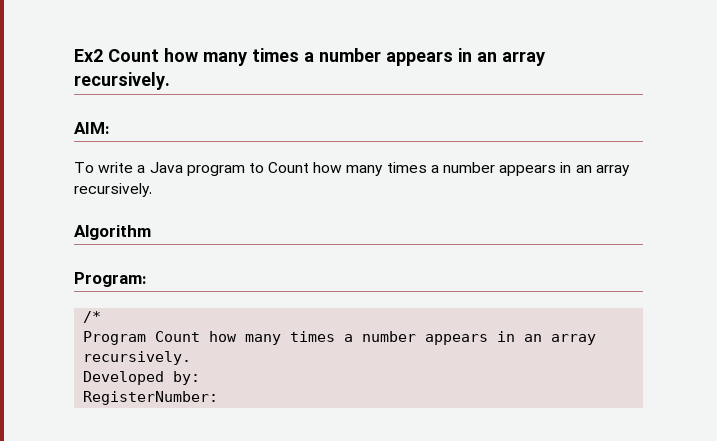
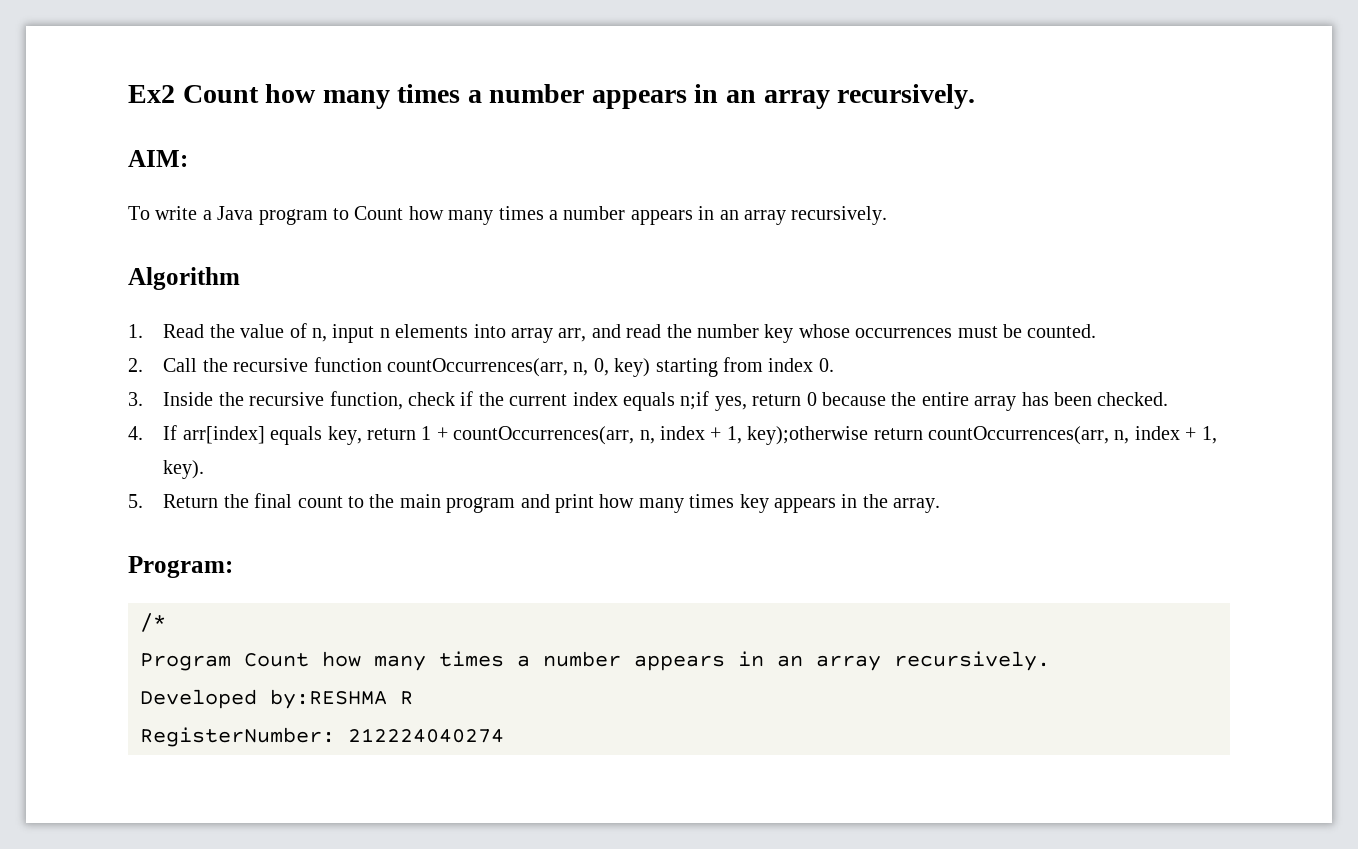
(151, 232) none -> [128,323,1097,343] [128,357,834,377] [128,391,1169,411] [128,425,1217,445] [163,460,205,479] [128,493,941,513] // 1. Read the value of n, input n elements into array arr, and read the number key whose occurrences must be counted. // 2. Call the recursive function countOccurrences(arr, n, 0, key) starting from index 0. // 3. Inside the recursive function, check if the current index equals n;if yes, return 0 because the entire array has been checked. // 4. If arr[index] equals key, return 1 + countOccurrences(arr, n, index + 1, key);otherwise return countOccurrences(arr, n, index + 1, key). // 5. Return the final count to the main program and print how many times key appears in the array.
[173,371,201,385] by: -> [270,689,413,709] by:RESHMA R
(219, 398) none -> [348,728,504,743] 212224040274

